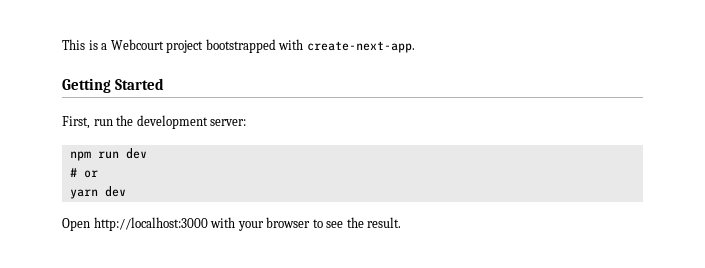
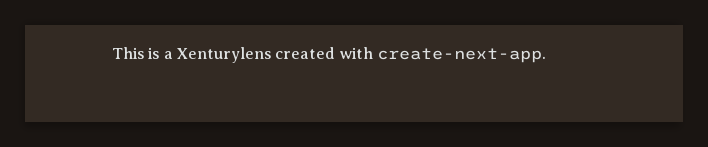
[110,39,276,53] Webcourt project bootstrapped -> [176,47,336,63] Xenturylens created
[62,78,165,93] [62,115,247,129] [69,148,147,161] [69,168,98,178] [69,186,126,199] [62,217,402,231] // Getting Started // First, run the development server: // npm run dev // # or // yarn dev // Open http://localhost:3000 with your browser to see the result. -> (546, 55) none

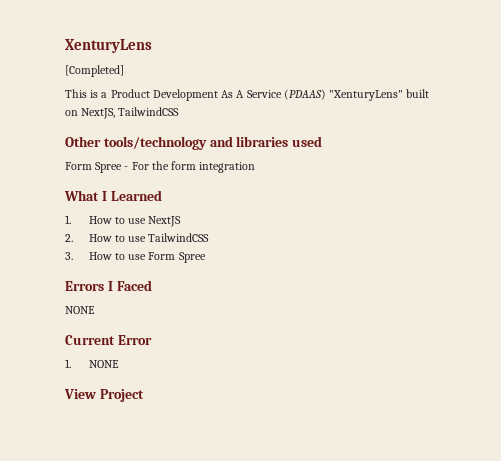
(112, 53) none -> [65,39,152,53] [65,65,124,77] XenturyLens // [Completed] //
[176,47,546,63] Xenturylens created with create-next-app. -> [110,89,430,101] [65,107,180,119] [65,136,323,150] [65,161,256,173] [64,190,162,201] [65,215,182,227] [65,233,210,242] [65,252,206,263] [65,280,152,291] [65,306,95,314] [65,335,152,345] [65,359,119,368] [64,389,144,402] Product Development As A Service (PDAAS) "XenturyLens" built on NextJS, TailwindCSS // Other tools/technology and libraries used // Form Spree - For the form integration // What I Learned // 1. How to use NextJS // 2. How to use TailwindCSS // 3. How to use Form Spree // Errors I Faced // NONE // Current Error // 1. NONE // View Project

